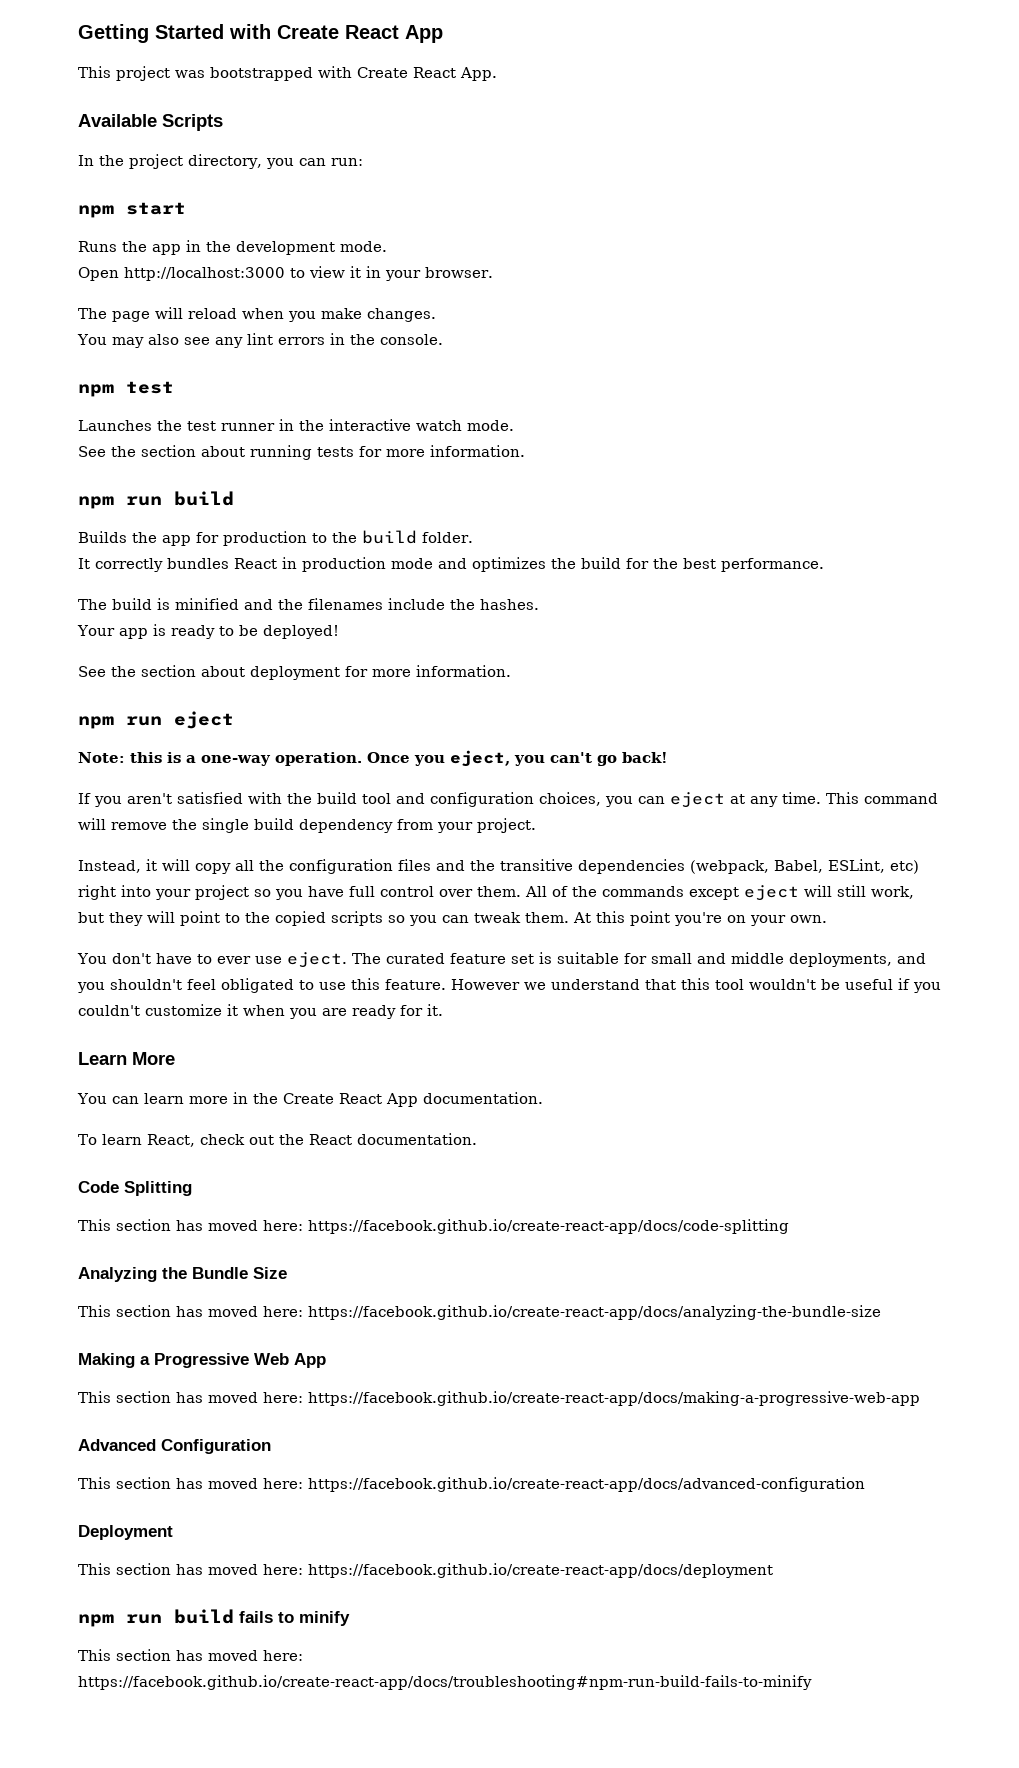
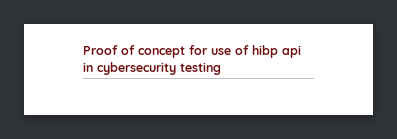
[78,24,443,43] [78,66,497,81] [78,114,223,131] [78,154,363,169] [78,202,186,218] [78,240,387,255] [78,266,493,281] [78,307,436,322] [77,333,443,348] [78,381,174,397] [78,419,514,431] [78,445,525,460] [78,491,234,509] [78,530,473,546] [78,557,824,572] [78,598,539,610] [77,624,339,639] [78,665,511,680] [78,711,234,729] [78,750,668,767] [78,792,938,808] [78,818,536,833] [78,859,919,874] [78,885,914,901] [78,911,827,926] [77,952,926,968] [77,978,941,993] [78,1004,443,1019] [78,1052,175,1065] [77,1092,543,1107] [78,1133,477,1147] [78,1181,192,1196] [78,1219,789,1234] [78,1267,287,1282] [78,1305,881,1320] [78,1353,326,1368] [78,1391,920,1406] [78,1439,271,1454] [78,1477,865,1492] [78,1525,173,1540] [78,1563,773,1578] [78,1609,350,1627] [78,1649,303,1661] [78,1675,812,1690] Getting Started with Create React App // This project was bootstrapped with Create React App. // Available Scripts // In the project directory, you can run: // npm start // Runs the app in the development mode. // Open http://localhost:3000 to view it in your browser. // The page will reload when you make changes. // You may also see any lint errors in the console. // npm test // Launches the test runner in the interactive watch mode. // See the section about running tests for more information. // npm run build // Builds the app for production to the build folder. // It correctly bundles React in production mode and optimizes the build for the best performance. // The build is minified and the filenames include the hashes. // Your app is ready to be deployed! // See the section about deployment for more information. // npm run eject // Note: this is a one-way operation. Once you eject, you can't go back! // If you aren't satisfied with the build tool and configuration choices, you can eject at any time. This command will remove the single build dependency from your project. // Instead, it will copy all the configuration files and the transitive dependencies (webpack, Babel, ESLint, etc) right into your project so you have full control over them. All of the commands except eject will still work, but they will point to the copied scripts so you can tweak them. At this point you're on your own. // You don't have to ever use eject. The curated feature set is suitable for small and middle deployments, and you shouldn't feel obligated to use this feature. However we understand that this tool wouldn't be useful if you couldn't customize it when you are ready for it. // Learn More // You can learn more in the Create React App documentation. // To learn React, check out the React documentation. // Code Splitting // This section has moved here: https://facebook.github.io/create-react-app/docs/code-splitting // Analyzing the Bundle Size // This section has moved here: https://facebook.github.io/create-react-app/docs/analyzing-the-bundle-size // Making a Progressive Web App // This section has moved here: https://facebook.github.io/create-react-app/docs/making-a-progressive-web-app // Advanced Configuration // This section has moved here: https://facebook.github.io/create-react-app/docs/advanced-configuration // Deployment // This section has moved here: https://facebook.github.io/create-react-app/docs/deployment // npm run build fails to minify // This section has moved here: https://facebook.github.io/create-react-app/docs/troubleshooting#npm-run-build-fails-to-minify -> [83,45,301,58] [83,62,221,75] Proof of concept for use of hibp api in cybersecurity testing

